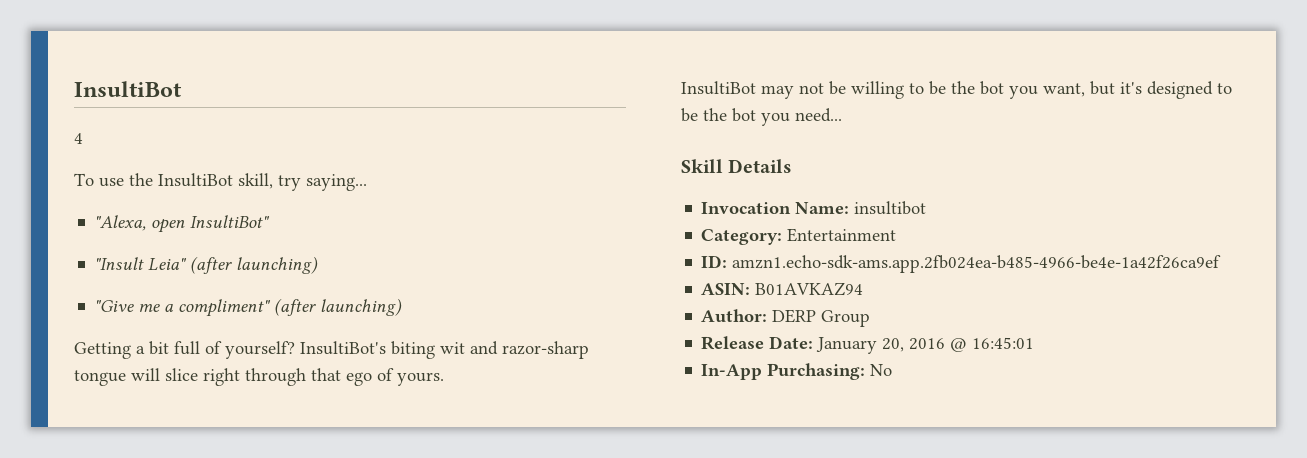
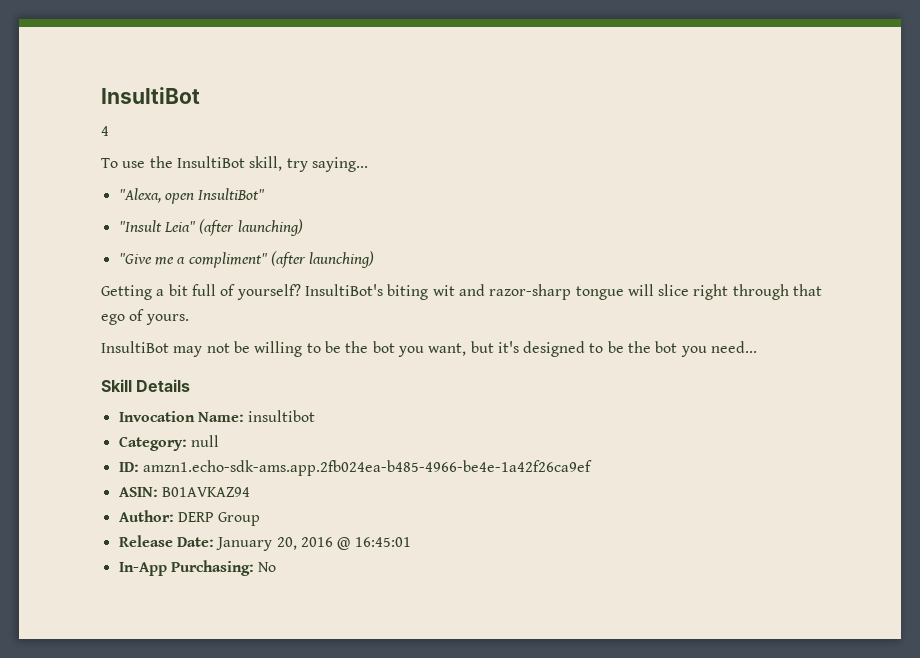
[787,228,897,242] Entertainment -> [190,435,219,447] null

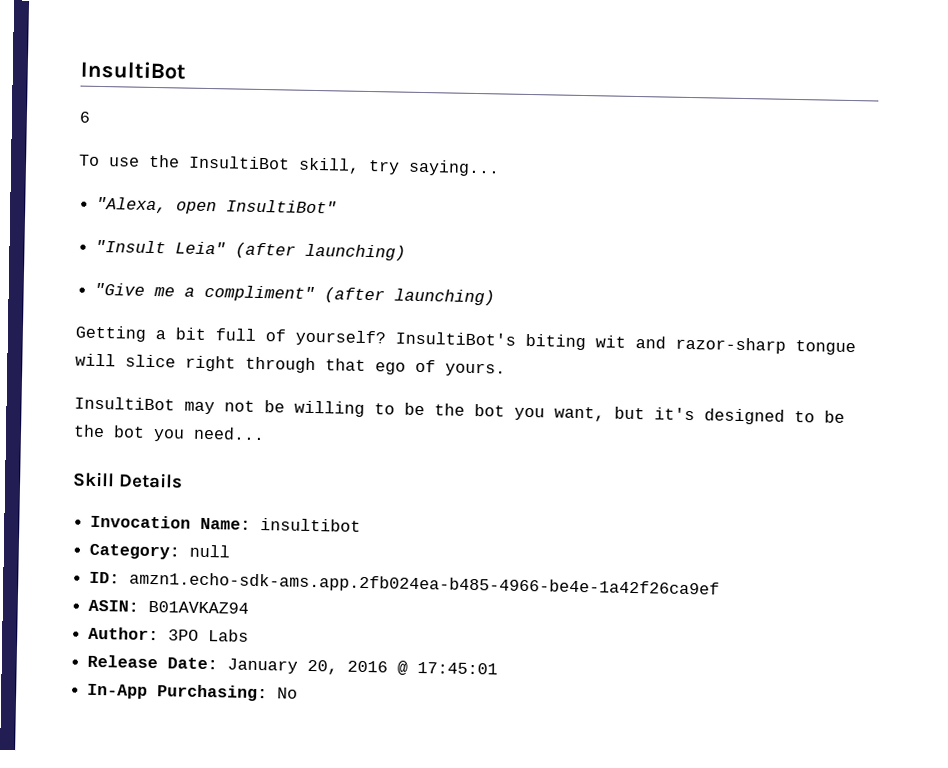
[101,126,109,136] 4 -> [79,111,91,123] 6
[177,512,261,526] DERP Group -> [168,629,250,642] 3PO Labs
[354,537,411,547] 16:45:01 -> [417,661,499,675] 17:45:01

